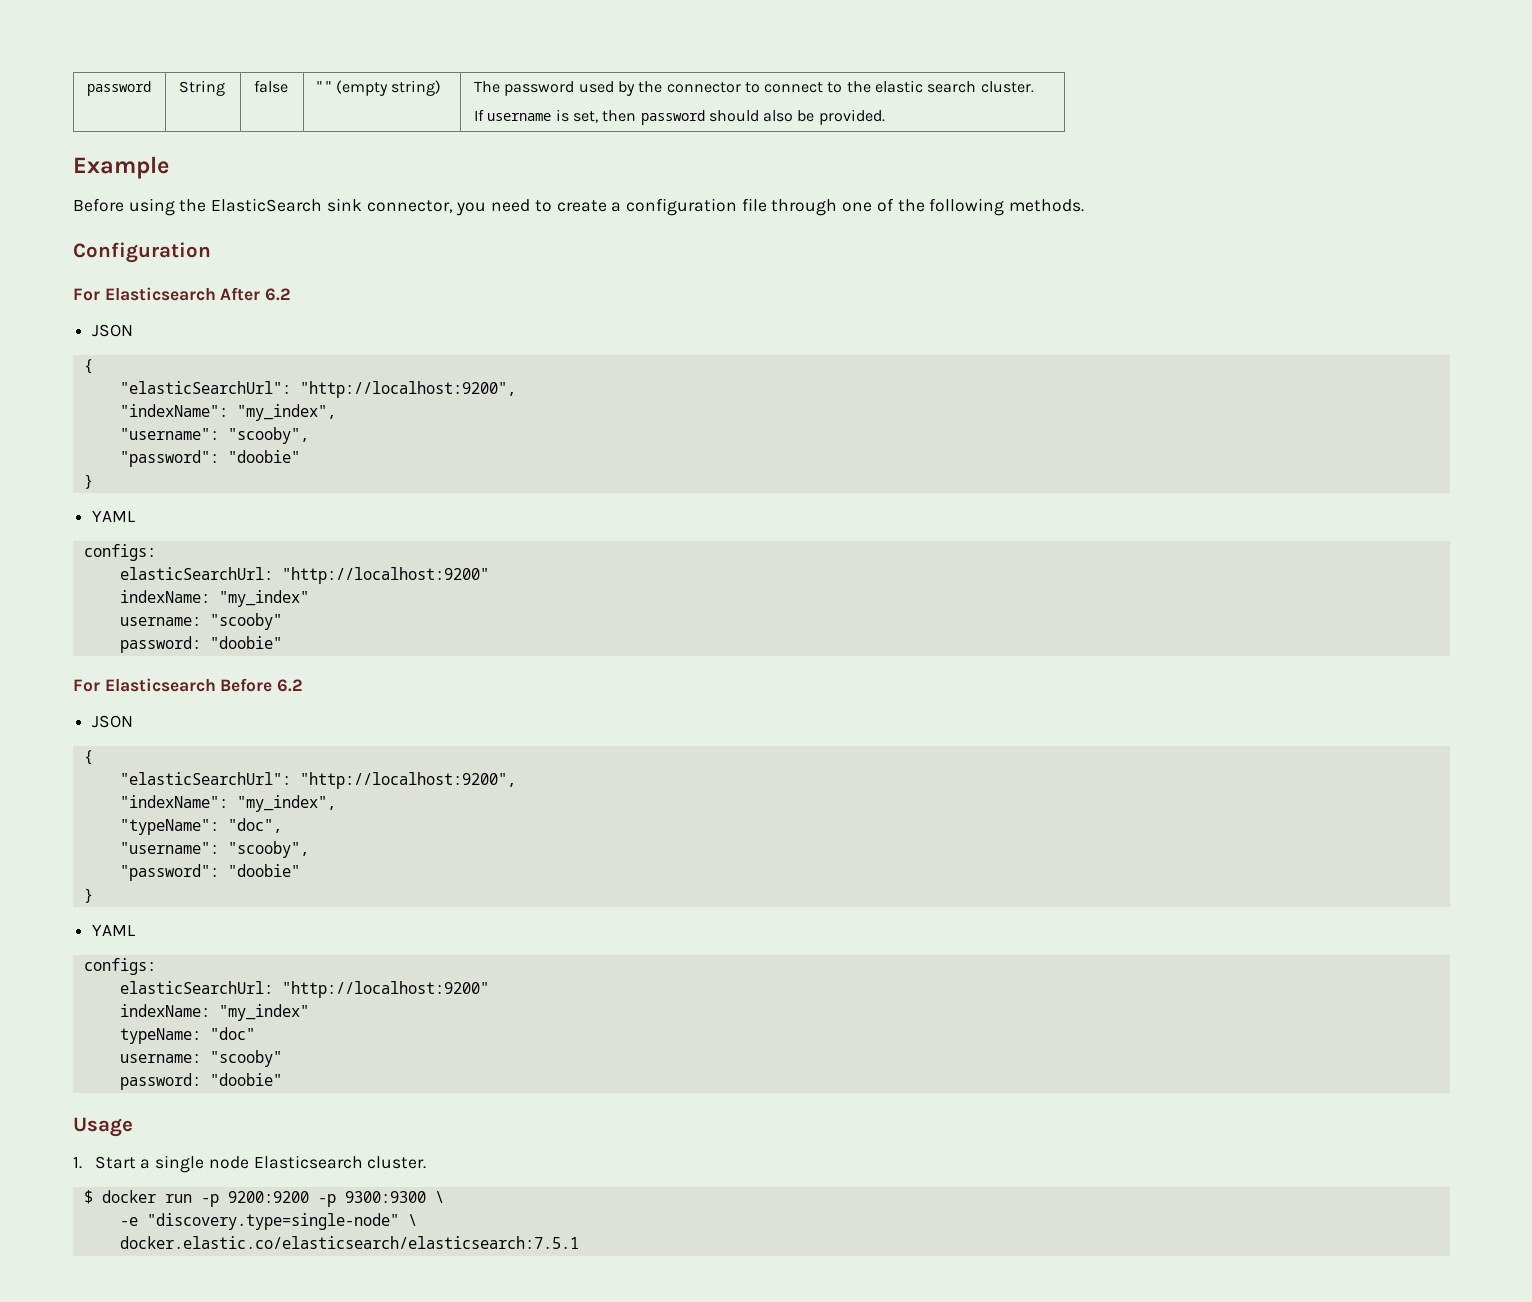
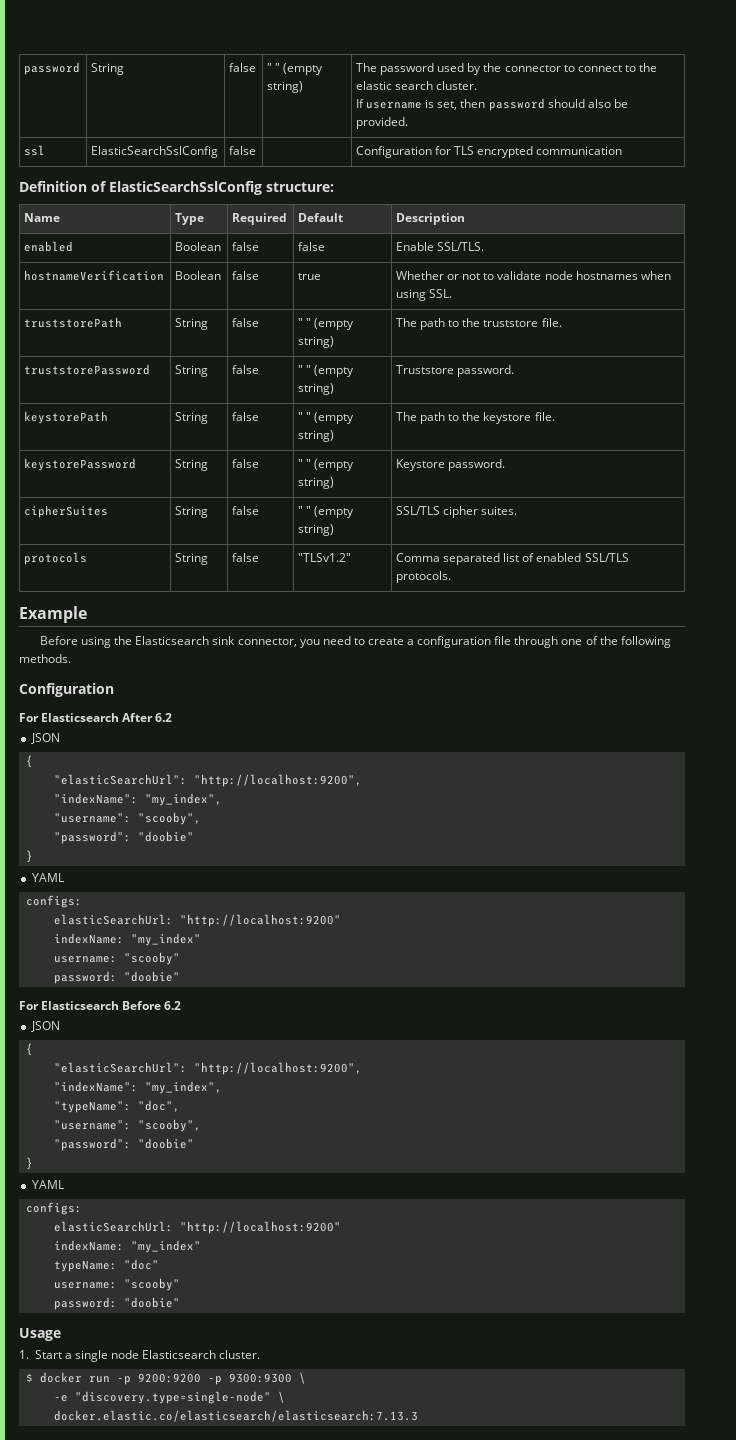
(885, 117) none -> [24,145,46,156] [91,146,219,158] [229,146,257,155] [356,146,623,158] [19,181,334,195] [24,213,61,222] [175,213,205,225] [232,213,288,225] [298,213,344,222] [396,213,466,225] [24,241,74,252] [175,242,222,251] [232,242,260,251] [298,242,326,251] [396,242,485,251] [24,270,165,281] [175,271,222,280] [232,271,260,280] [298,273,322,280] [396,271,671,280] [396,289,453,301] [24,317,123,328] [175,318,209,330] [232,318,260,327] [298,318,355,330] [298,336,335,348] [396,318,562,330] [24,364,151,375] [175,365,209,377] [232,365,260,374] [298,365,355,377] [298,383,335,395] [396,365,515,377] [24,411,109,424] [175,412,209,424] [232,412,260,421] [298,412,355,424] [298,430,335,442] [396,412,555,424] [24,458,137,471] [175,459,209,471] [232,459,260,468] [298,459,355,471] [298,477,335,489] [396,459,506,471] [24,505,109,518] [175,506,209,518] [232,506,260,515] [298,506,355,518] [298,524,335,536] [396,506,518,518] [24,552,88,565] [175,553,209,565] [232,553,260,562] [298,553,352,562] [396,553,629,565] [396,571,452,583] // ssl | ElasticSearchSslConfig | false | | Configuration for TLS encrypted communication // Definition of ElasticSearchSslConfig structure: // Name | Type | Required | Default | Description // enabled | Boolean | false | false | Enable SSL/TLS. // hostnameVerification | Boolean | false | true | Whether or not to validate node hostnames when using SSL. // truststorePath | String | false | " " (empty string) | The path to the truststore file. // truststorePassword | String | false | " " (empty string) | Truststore password. // keystorePath | String | false | " " (empty string) | The path to the keystore file. // keystorePassword | String | false | " " (empty string) | Keystore password. // cipherSuites | String | false | " " (empty string) | SSL/TLS cipher suites. // protocols | String | false | "TLSv1.2" | Comma separated list of enabled SSL/TLS protocols.
[211,198,323,212] ElasticSearch -> [135,636,210,645] Elasticsearch
[119,1236,579,1249] docker.elastic.co/elasticsearch/elasticsearch:7.5.1 -> [53,1410,418,1422] docker.elastic.co/elasticsearch/elasticsearch:7.13.3

